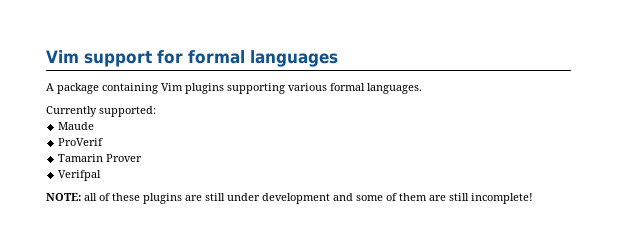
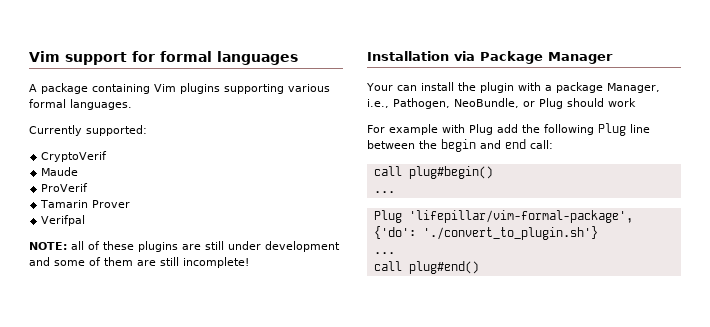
(156, 111) none -> [41,151,108,162] // CryptoVerif
(533, 198) none -> [367,51,613,64] [366,82,660,93] [367,98,636,109] [367,123,650,136] [367,139,553,152] [373,166,493,179] [373,191,395,193] [373,210,633,223] [373,226,598,240] [373,252,395,254] [373,261,479,274] // Installation via Package Manager // Your can install the plugin with a package Manager, i.e., Pathogen, NeoBundle, or Plug should work // For example with Plug add the following Plug line between the begin and end call: // call plug#begin() // ... // Plug 'lifepillar/vim-formal-package', {'do': './convert_to_plugin.sh'} // ... // call plug#end()

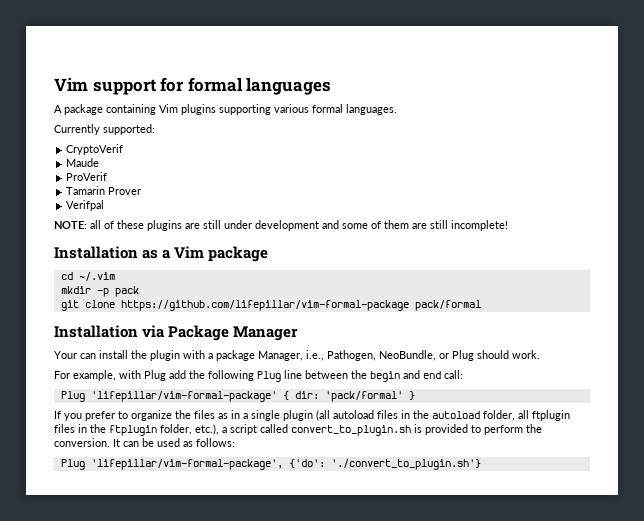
(249, 262) none -> [54,246,269,262] [60,272,115,281] [60,286,139,297] [60,300,481,311] // Installation as a Vim package // cd ~/.vim // mkdir -p pack // git clone https://github.com/lifepillar/vim-formal-package pack/formal
[608,98,636,107] work -> [512,350,540,359] work.
[389,124,438,135] example -> [73,370,116,381] example,
[373,166,493,179] [373,191,395,193] call plug#begin() // ... -> [60,391,415,402] [54,410,570,421] [54,424,542,436] [54,438,235,447] Plug 'lifepillar/vim-formal-package' { dir: 'pack/formal' } // If you prefer to organize the files as in a single plugin (all autoload files in the autoload folder, all ftplugin files in the ftplugin folder, etc.), a script called convert_to_plugin.sh is provided to perform the conversion. It can be used as follows:
[373,252,395,254] [373,261,479,274] // ... // call plug#end() -> (481, 464) none

